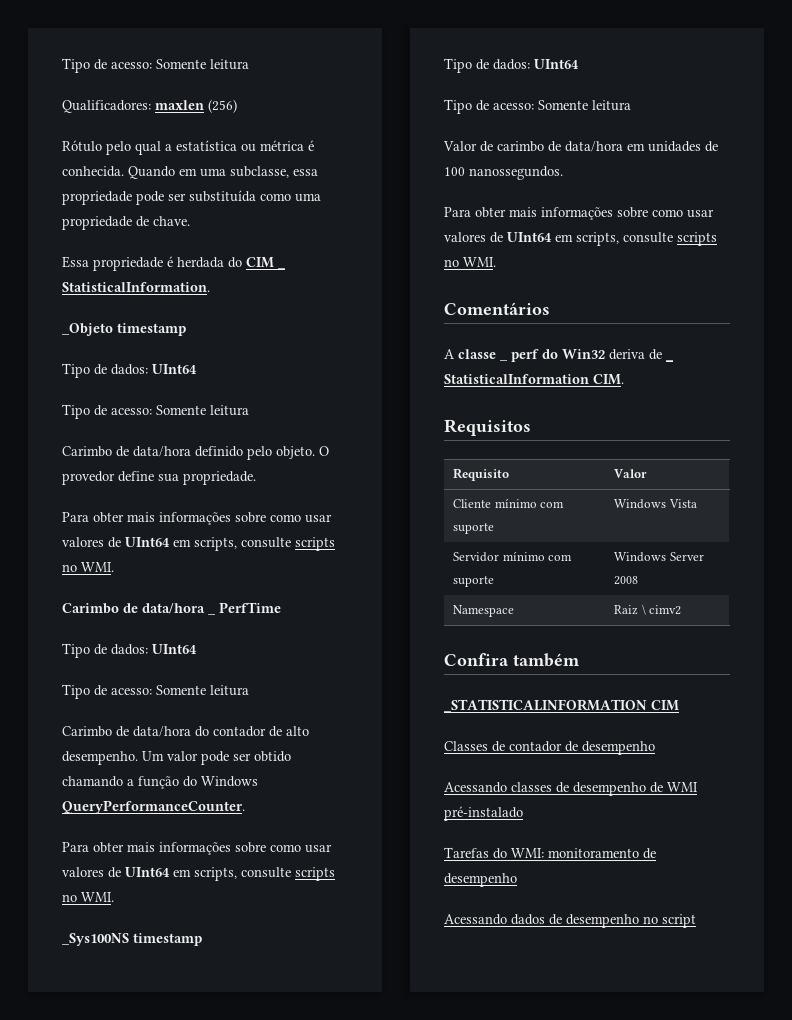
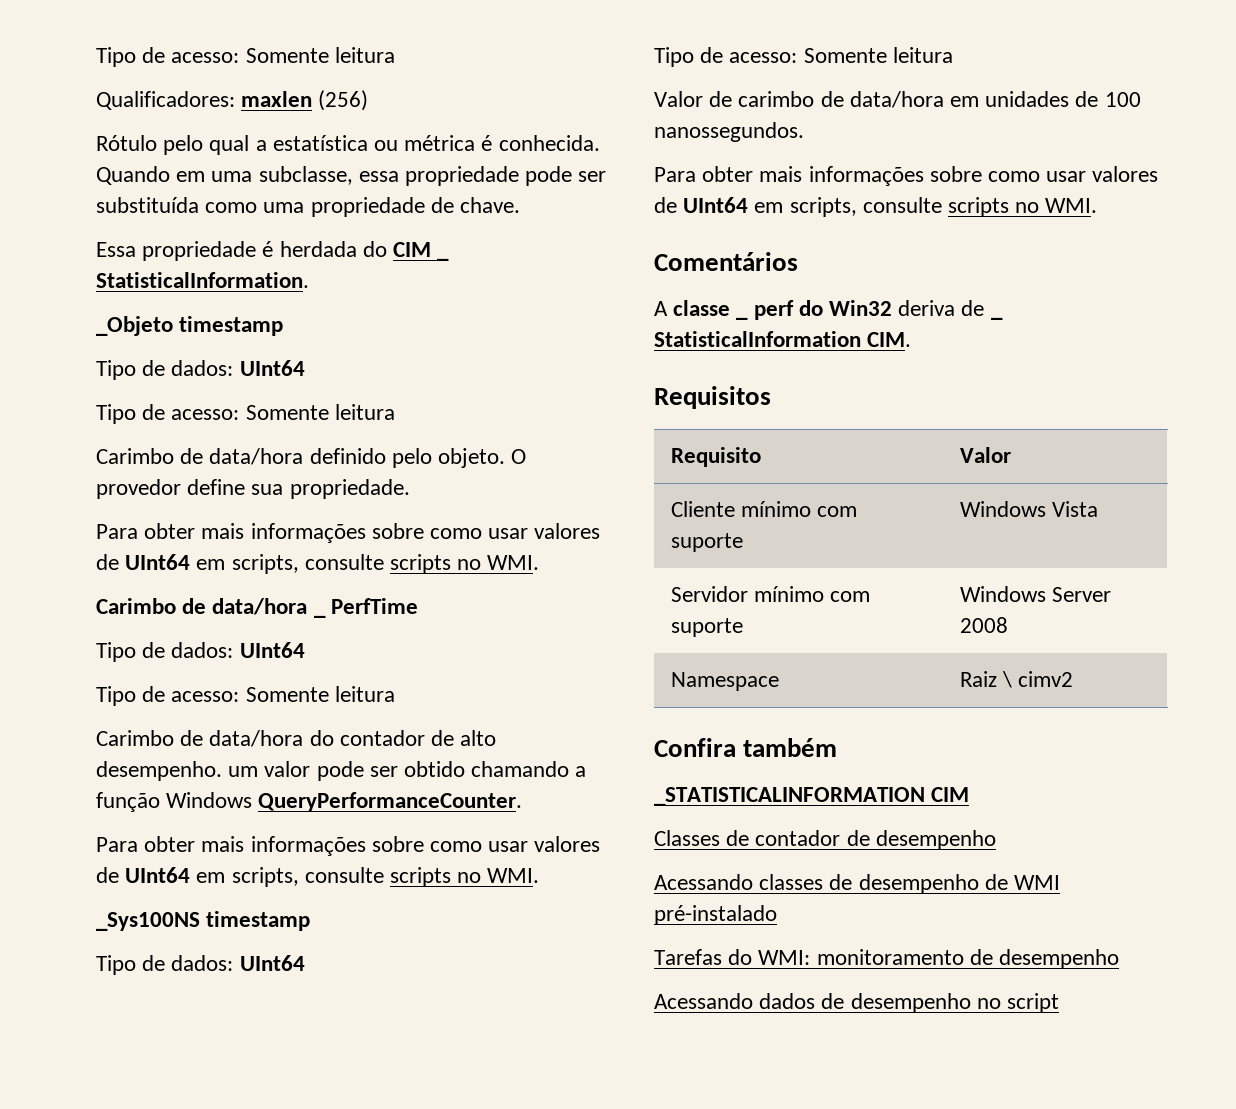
[142,751,164,761] Um -> [228,766,259,777] um
[183,776,197,787] do -> (160, 802) none

